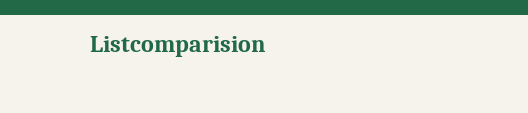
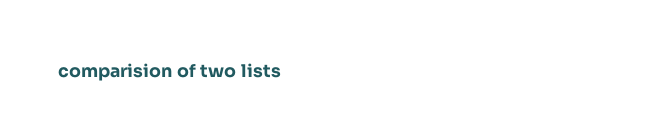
[90,36,266,57] Listcomparision -> [58,63,282,81] comparision of two lists

